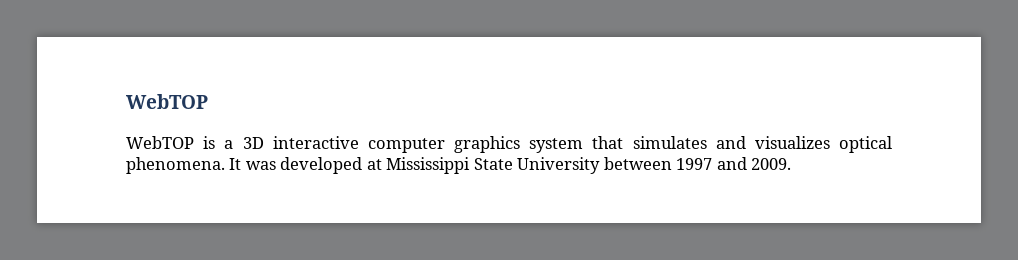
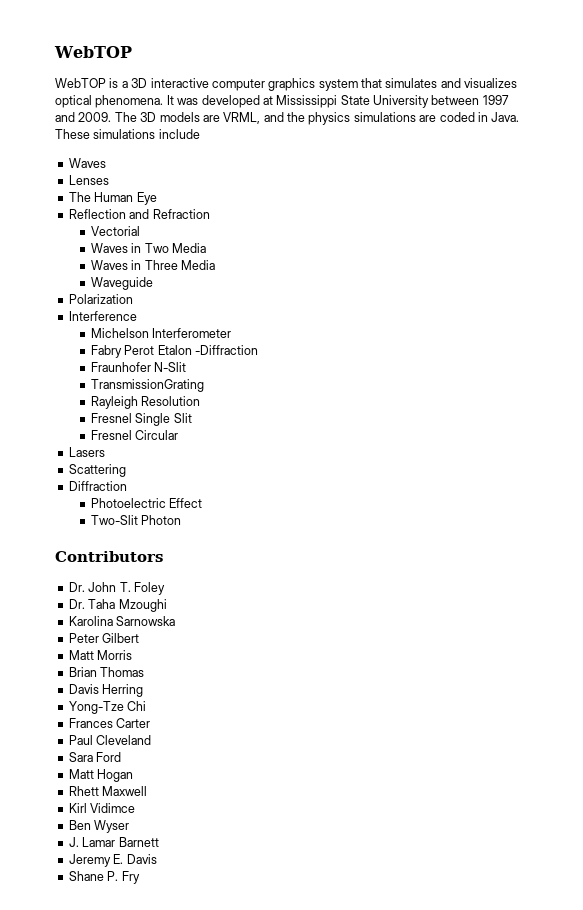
(792, 164) none -> [114,112,520,125] [55,129,200,139] [68,158,106,168] [68,175,109,185] [68,192,157,205] [68,209,210,219] [91,226,141,236] [91,243,207,253] [91,260,216,270] [91,277,154,290] [68,294,133,304] [68,311,137,321] [91,328,232,338] [91,345,259,358] [91,362,187,372] [91,379,205,392] [91,396,201,409] [91,413,192,426] [91,430,179,440] [68,447,105,457] [68,464,126,477] [68,481,127,491] [91,498,203,508] [91,515,182,525] [55,551,163,562] [68,582,165,595] [68,599,167,612] [68,616,176,626] [68,633,140,643] [68,650,133,660] [68,667,145,677] [68,684,144,697] [68,701,147,714] [68,718,151,728] [68,735,152,745] [68,752,122,762] [68,769,134,782] [68,786,148,796] [68,803,136,813] [68,820,130,833] [68,837,159,847] [68,854,157,867] [68,871,140,884] The 3D models are VRML, and the physics simulations are coded in Java. These simulations include // Waves // Lenses // The Human Eye // Reflection and Refraction // Vectorial // Waves in Two Media // Waves in Three Media // Waveguide // Polarization // Interference // Michelson Interferometer // Fabry Perot Etalon -Diffraction // Fraunhofer N-Slit // TransmissionGrating // Rayleigh Resolution // Fresnel Single Slit // Fresnel Circular // Lasers // Scattering // Diffraction // Photoelectric Effect // Two-Slit Photon // Contributors // Dr. John T. Foley // Dr. Taha Mzoughi // Karolina Sarnowska // Peter Gilbert // Matt Morris // Brian Thomas // Davis Herring // Yong-Tze Chi // Frances Carter // Paul Cleveland // Sara Ford // Matt Hogan // Rhett Maxwell // Kirl Vidimce // Ben Wyser // J. Lamar Barnett // Jeremy E. Davis // Shane P. Fry

